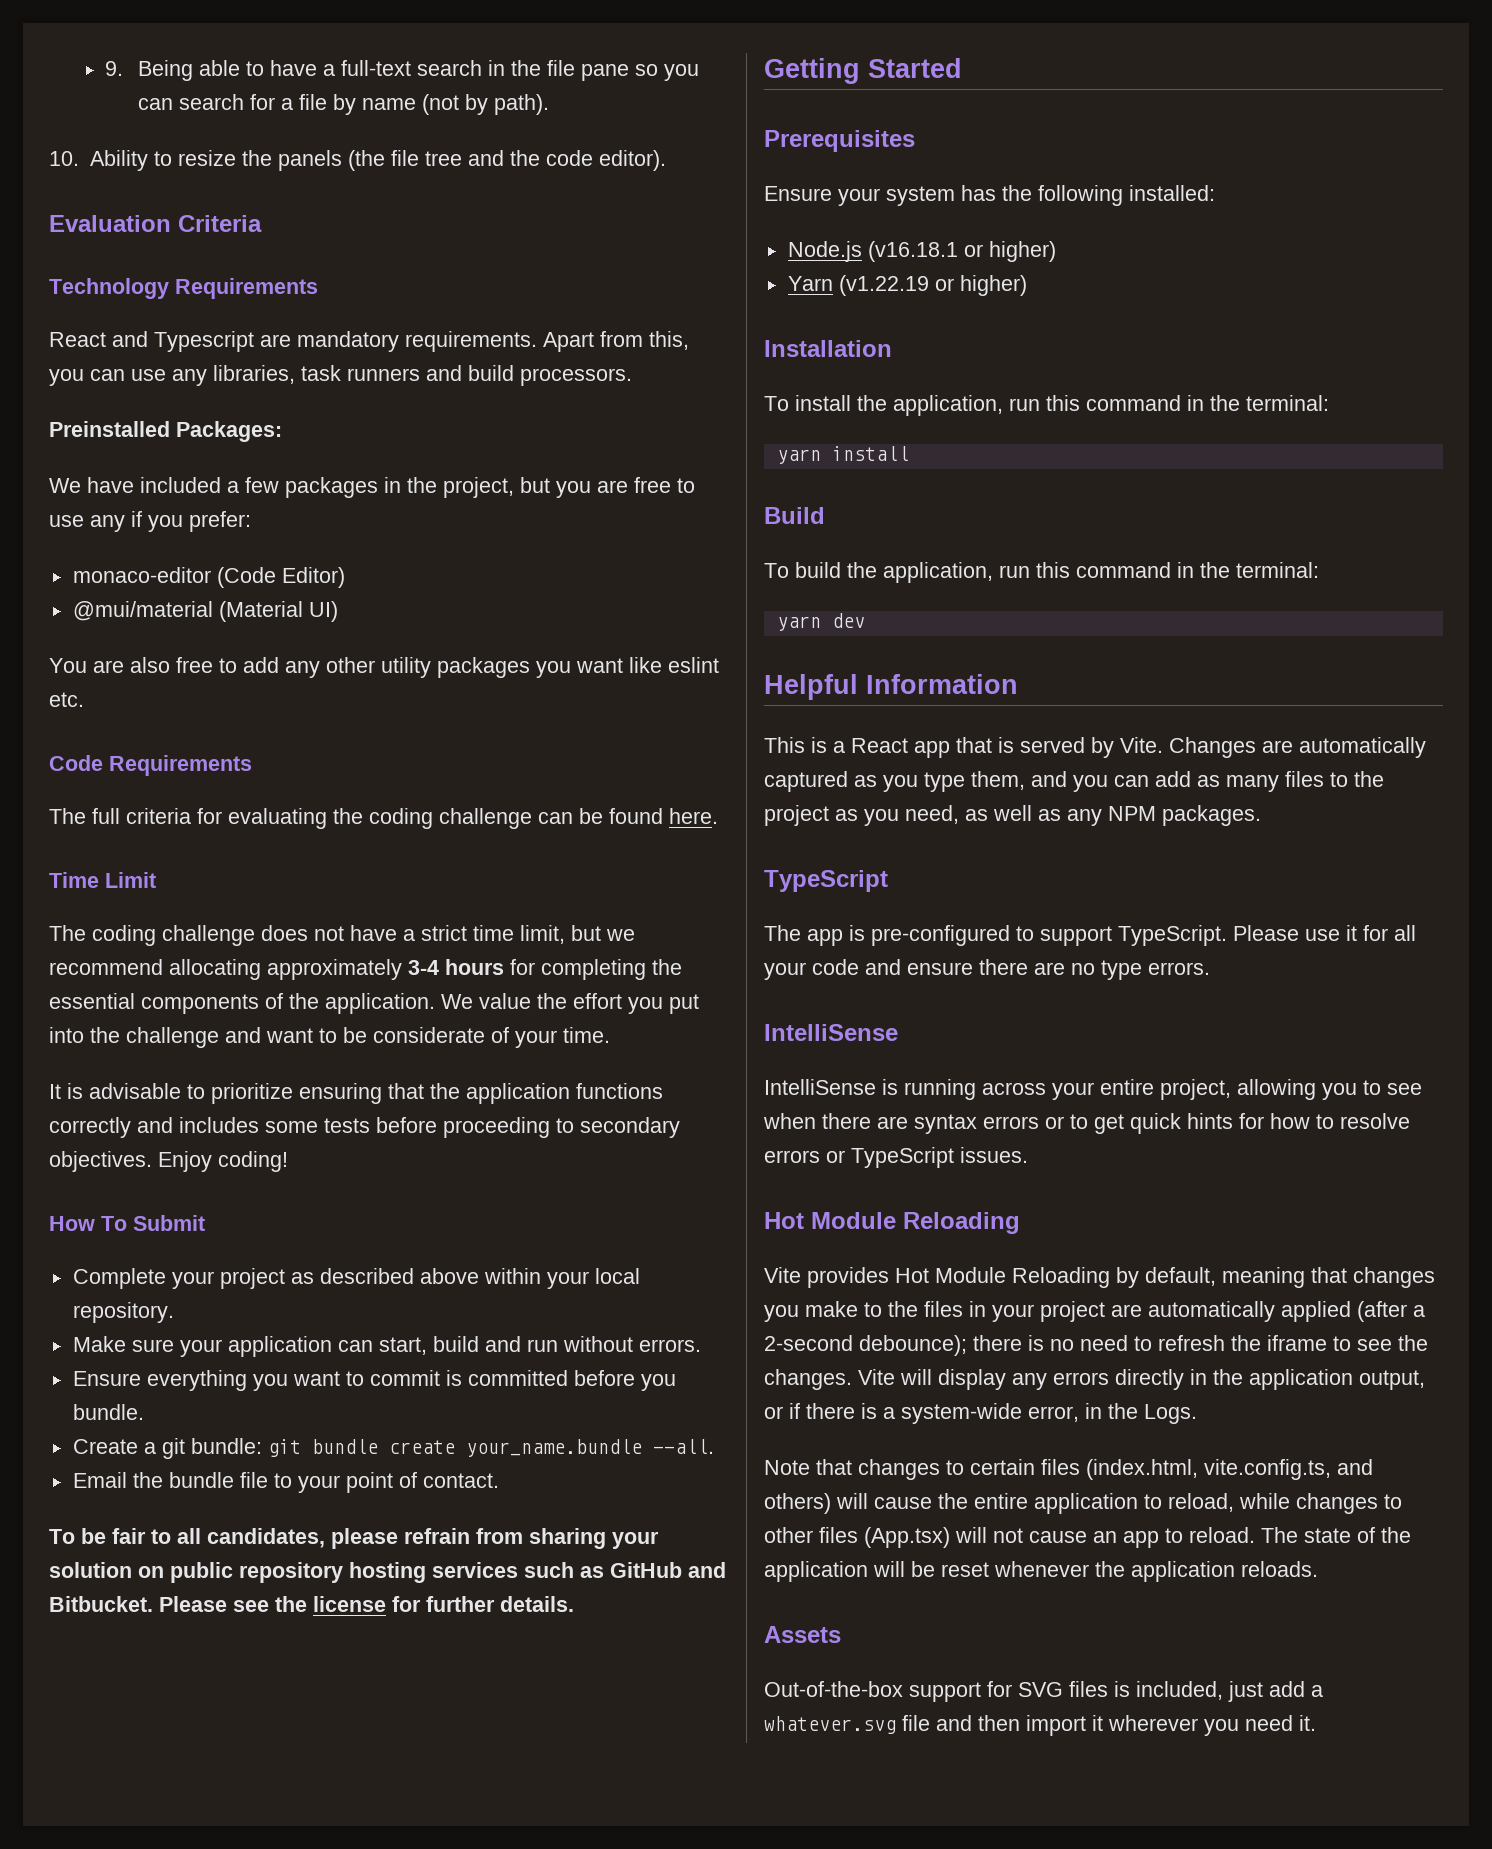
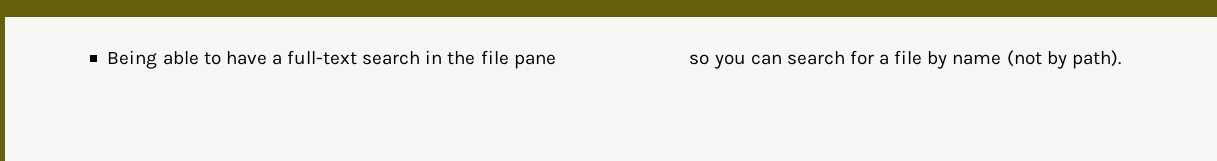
[105,61,124,76] 9. -> (107, 59) none
[49,150,666,171] [49,215,262,232] [49,278,318,299] [49,331,689,352] [49,365,632,386] [49,421,282,442] [49,477,695,498] [49,511,251,532] [72,567,345,588] [72,601,338,622] [49,657,719,678] [49,692,84,707] [49,755,252,776] [49,808,718,829] [49,872,156,888] [49,925,635,946] [49,959,682,980] [49,993,699,1014] [49,1027,610,1048] [49,1083,663,1104] [49,1117,680,1138] [49,1151,288,1172] [49,1215,205,1231] [72,1268,640,1289] [72,1302,174,1323] [72,1336,701,1357] [72,1370,676,1391] [72,1404,144,1420] [72,1438,714,1459] [72,1472,499,1493] [49,1528,659,1549] [49,1562,726,1583] [49,1596,574,1612] [764,58,962,84] [764,130,915,152] [764,185,1215,206] [787,241,1056,262] [787,275,1027,296] [764,340,892,357] [764,395,1329,416] [776,446,909,464] [764,507,825,524] [764,562,1319,583] [776,613,865,631] [764,674,1018,700] [764,737,1426,758] [764,771,1384,792] [764,805,1261,826] [764,870,888,892] [764,925,1416,946] [764,959,1210,980] [764,1024,898,1041] [764,1079,1422,1100] [763,1113,1410,1134] [764,1147,1028,1168] [764,1212,1020,1234] [764,1267,1435,1288] [764,1301,1425,1322] [764,1335,1428,1356] [764,1369,1425,1390] [764,1403,1197,1424] [764,1459,1373,1480] [764,1493,1402,1514] [764,1527,1411,1548] [764,1561,1318,1582] [764,1626,841,1643] [764,1681,1323,1702] [764,1715,1316,1736] // 10. Ability to resize the panels (the file tree and the code editor). // Evaluation Criteria // Technology Requirements // React and Typescript are mandatory requirements. Apart from this, you can use any libraries, task runners and build processors. // Preinstalled Packages: // We have included a few packages in the project, but you are free to use any if you prefer: // monaco-editor (Code Editor) // @mui/material (Material UI) // You are also free to add any other utility packages you want like eslint etc. // Code Requirements // The full criteria for evaluating the coding challenge can be found here. // Time Limit // The coding challenge does not have a strict time limit, but we recommend allocating approximately 3-4 hours for completing the essential components of the application. We value the effort you put into the challenge and want to be considerate of your time. // It is advisable to prioritize ensuring that the application functions correctly and includes some tests before proceeding to secondary objectives. Enjoy coding! // How To Submit // Complete your project as described above within your local repository. // Make sure your application can start, build and run without errors. // Ensure everything you want to commit is committed before you bundle. // Create a git bundle: git bundle create your_name.bundle --all. // Email the bundle file to your point of contact. // To be fair to all candidates, please refrain from sharing your solution on public repository hosting services such as GitHub and Bitbucket. Please see the license for further details. // Getting Started // Prerequisites // Ensure your system has the following installed: // Node.js (v16.18.1 or higher) // Yarn (v1.22.19 or higher) // Installation // To install the application, run this command in the terminal: // yarn install // Build // To build the application, run this command in the terminal: // yarn dev // Helpful Information // This is a React app that is served by Vite. Changes are automatically captured as you type them, and you can add as many files to the project as you need, as well as any NPM packages. // TypeScript // The app is pre-configured to support TypeScript. Please use it for all your code and ensure there are no type errors. // IntelliSense // IntelliSense is running across your entire project, allowing you to see when there are syntax errors or to get quick hints for how to resolve errors or TypeScript issues. // Hot Module Reloading // Vite provides Hot Module Reloading by default, meaning that changes you make to the files in your project are automatically applied (after a 2-second debounce); there is no need to refresh the iframe to see the changes. Vite will display any errors directly in the application output, or if there is a system-wide error, in the Logs. // Note that changes to certain files (index.html, vite.config.ts, and others) will cause the entire application to reload, while changes to other files (App.tsx) will not cause an app to reload. The state of the application will be reset whenever the application reloads. // Assets // Out-of-the-box support for SVG files is included, just add a whatever.svg file and then import it wherever you need it. -> (1121, 59) none

